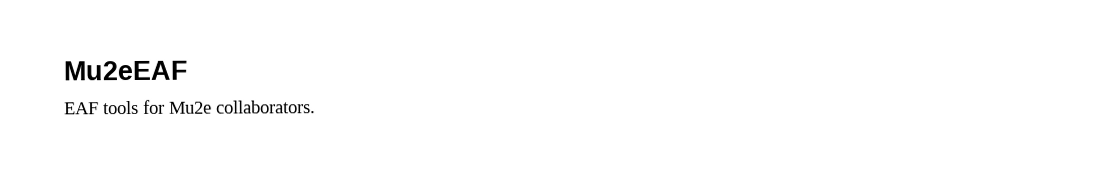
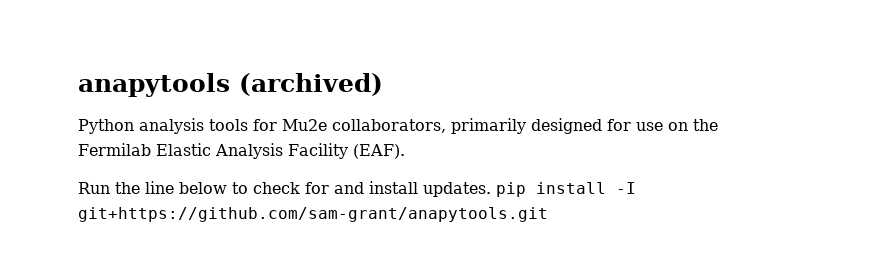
[63,60,188,81] [64,99,316,115] Mu2eEAF // EAF tools for Mu2e collaborators. -> [78,73,383,97] [78,118,718,134] [78,143,405,159] [78,181,636,197] [78,207,548,222] anapytools (archived) // Python analysis tools for Mu2e collaborators, primarily designed for use on the Fermilab Elastic Analysis Facility (EAF). // Run the line below to check for and install updates. pip install -I git+https://github.com/sam-grant/anapytools.git

